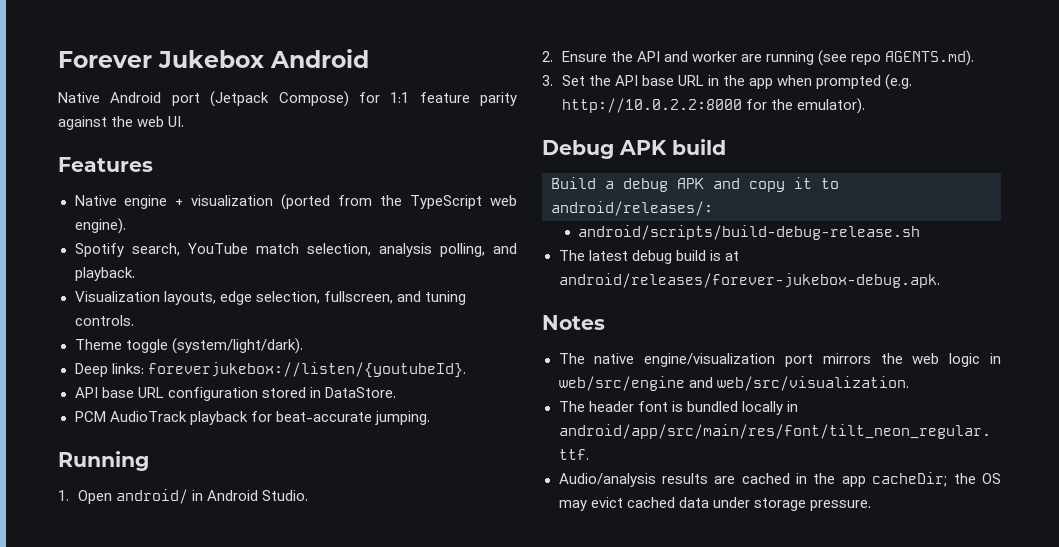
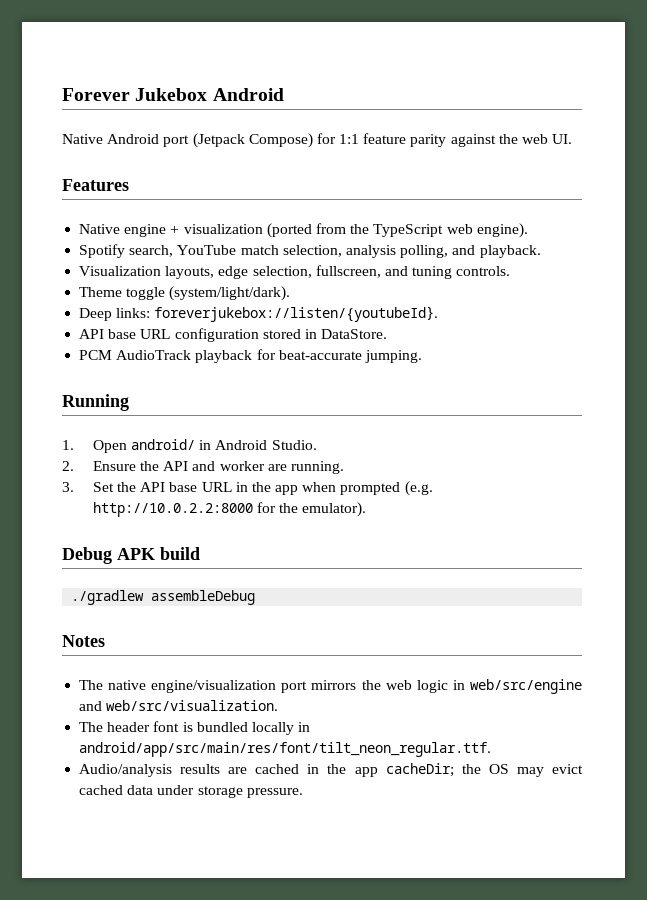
[766,50,975,66] running (see repo AGENTS.md). -> [290,461,344,474] running.
[551,177,839,192] [551,201,713,216] [578,225,921,240] [558,250,739,264] [558,273,940,288] Build a debug APK and copy it to android/releases/: // android/scripts/build-debug-release.sh // The latest debug build is at android/releases/forever-jukebox-debug.apk. -> [71,590,256,605] ./gradlew assembleDebug

